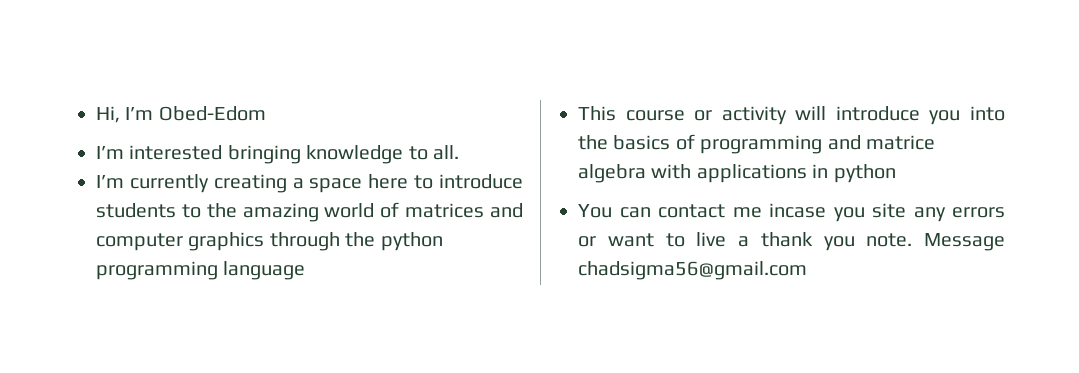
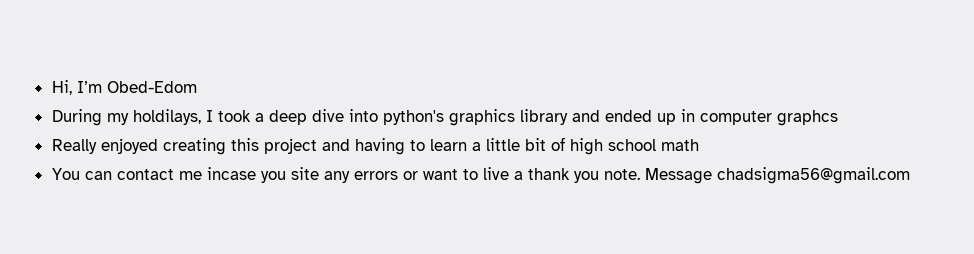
[96,145,459,164] [96,174,523,193] [96,202,523,222] [96,232,443,251] [96,261,306,280] [578,106,1005,125] [578,134,935,154] [578,164,896,183] I’m interested bringing knowledge to all. // I’m currently creating a space here to introduce students to the amazing world of matrices and computer graphics through the python programming language // This course or activity will introduce you into the basics of programming and matrice algebra with applications in python -> [51,109,838,126] [51,137,699,155] During my holdilays, I took a deep dive into python's graphics library and ended up in computer graphcs // Really enjoyed creating this project and having to learn a little bit of high school math

